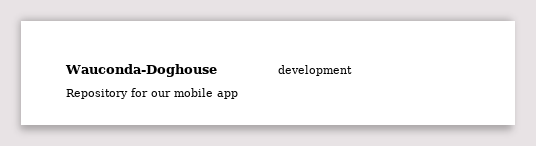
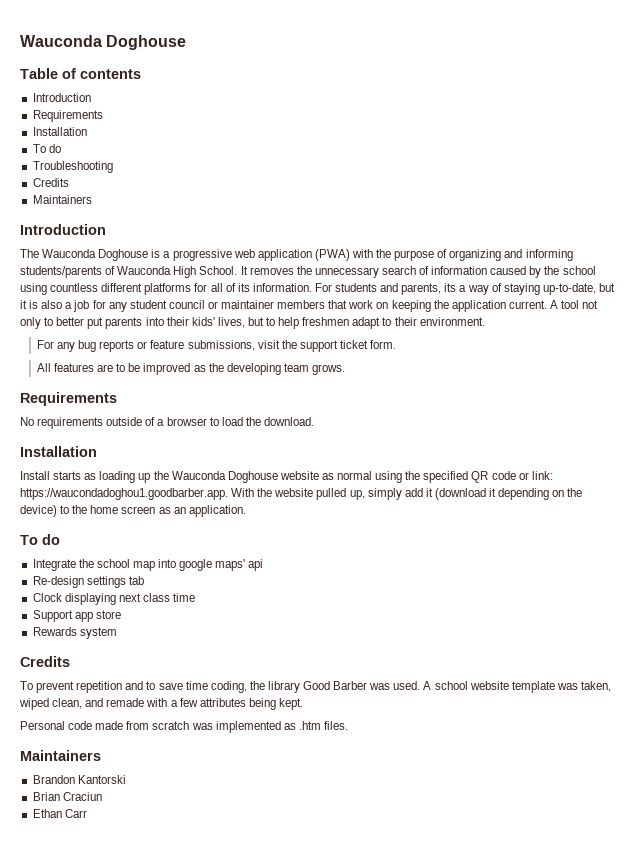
[65,64,217,77] [66,88,238,99] [278,65,352,76] Wauconda-Doghouse // Repository for our mobile app development -> [20,35,187,50] [20,68,141,79] [32,93,91,102] [32,110,103,122] [32,127,87,136] [32,144,61,153] [32,161,113,173] [32,178,69,187] [32,195,92,204] [20,224,106,235] [20,249,573,261] [20,266,596,278] [20,283,615,295] [20,300,599,312] [20,317,485,329] [36,340,397,352] [36,363,345,375] [20,392,117,406] [20,417,314,429] [20,446,97,457] [20,471,553,483] [20,488,583,500] [20,505,246,517] [20,534,60,545] [32,559,264,571] [32,576,144,588] [32,593,196,605] [32,610,121,622] [32,627,117,639] [20,656,70,667] [20,681,611,693] [19,698,303,710] [20,721,348,733] [20,750,101,761] [32,775,126,784] [32,792,102,801] [32,809,87,818] Wauconda Doghouse // Table of contents // Introduction // Requirements // Installation // To do // Troubleshooting // Credits // Maintainers // Introduction // The Wauconda Doghouse is a progressive web application (PWA) with the purpose of organizing and informing students/parents of Wauconda High School. It removes the unnecessary search of information caused by the school using countless different platforms for all of its information. For students and parents, its a way of staying up-to-date, but it is also a job for any student council or maintainer members that work on keeping the application current. A tool not only to better put parents into their kids' lives, but to help freshmen adapt to their environment. // For any bug reports or feature submissions, visit the support ticket form. // All features are to be improved as the developing team grows. // Requirements // No requirements outside of a browser to load the download. // Installation // Install starts as loading up the Wauconda Doghouse website as normal using the specified QR code or link: https://waucondadoghou1.goodbarber.app. With the website pulled up, simply add it (download it depending on the device) to the home screen as an application. // To do // Integrate the school map into google maps' api // Re-design settings tab // Clock displaying next class time // Support app store // Rewards system // Credits // To prevent repetition and to save time coding, the library Good Barber was used. A school website template was taken, wiped clean, and remade with a few attributes being kept. // Personal code made from scratch was implemented as .htm files. // Maintainers // Brandon Kantorski // Brian Craciun // Ethan Carr

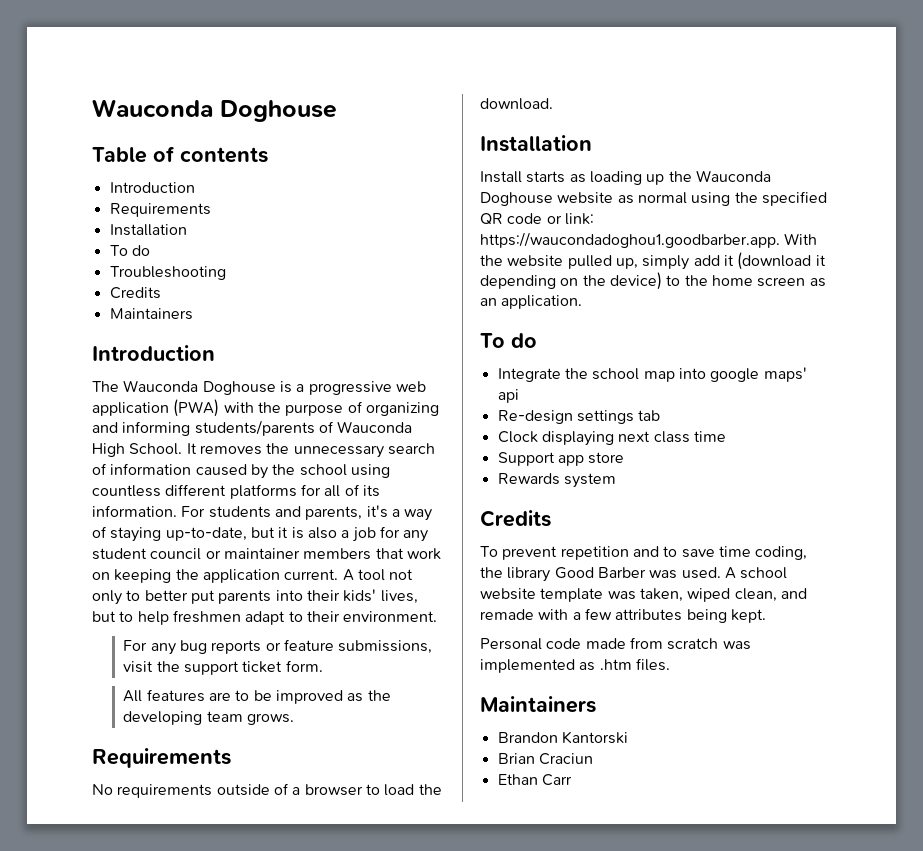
[444,283,457,292] its -> [366,505,388,518] it's

